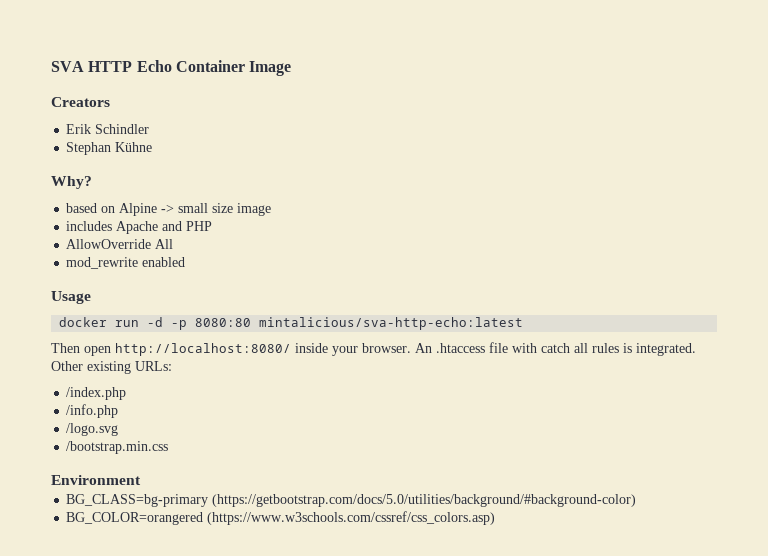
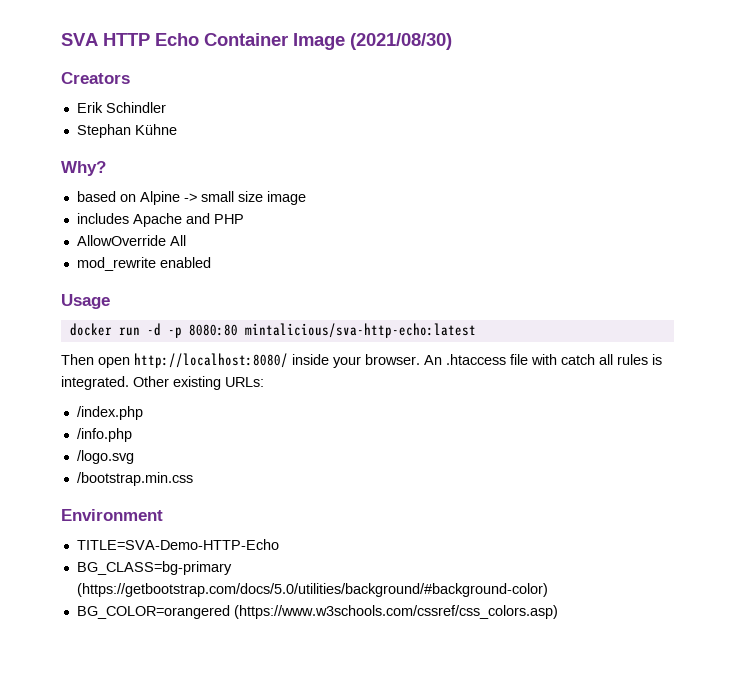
(292, 68) none -> [350,33,452,50] (2021/08/30)
(141, 480) none -> [76,539,279,550] // TITLE=SVA-Demo-HTTP-Echo

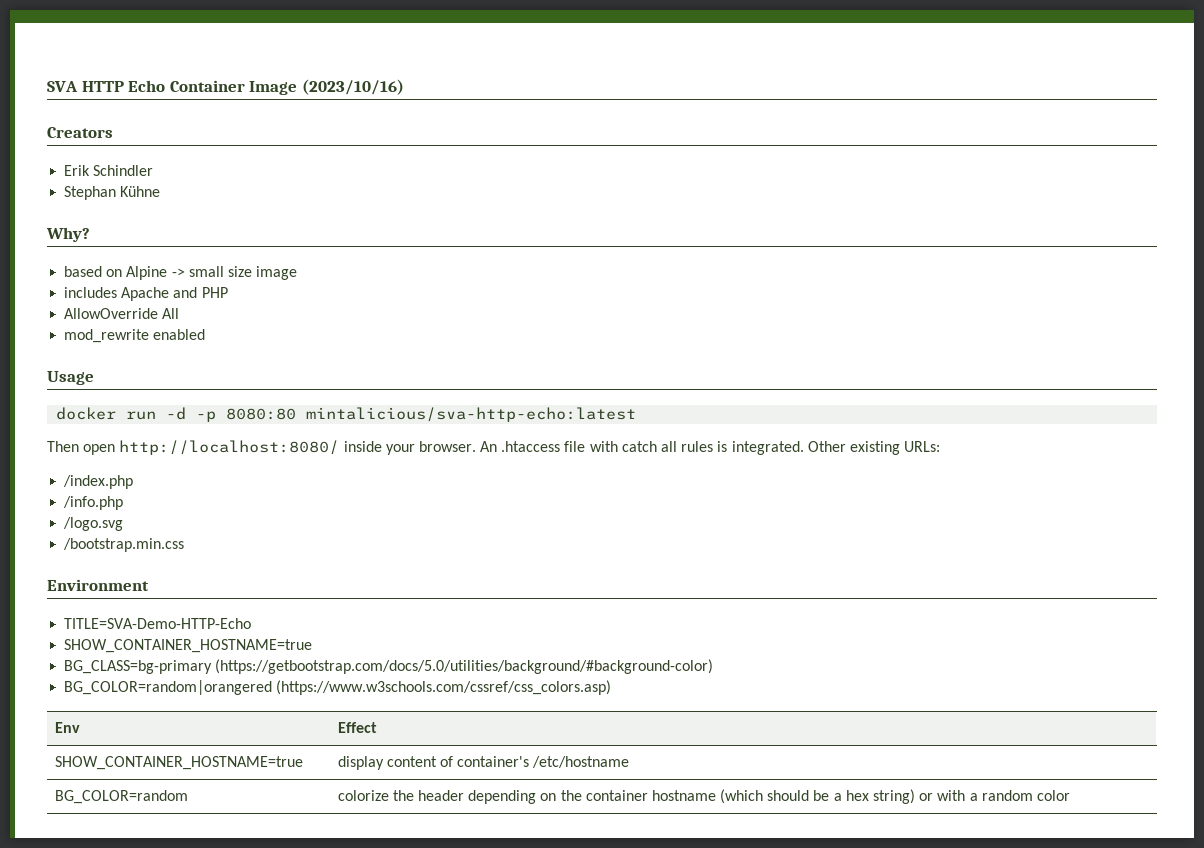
[350,33,452,50] (2021/08/30) -> [301,79,404,95] (2023/10/16)
(279, 544) none -> [64,639,313,653] // SHOW_CONTAINER_HOSTNAME=true
[76,605,230,619] BG_COLOR=orangered -> [64,680,273,695] BG_COLOR=random|orangered
(558, 612) none -> [54,722,80,733] [337,722,377,733] [54,756,303,770] [337,756,630,770] [54,790,188,804] [337,789,1070,804] // Env | Effect // SHOW_CONTAINER_HOSTNAME=true | display content of container's /etc/hostname // BG_COLOR=random | colorize the header depending on the container hostname (which should be a hex string) or with a random color

